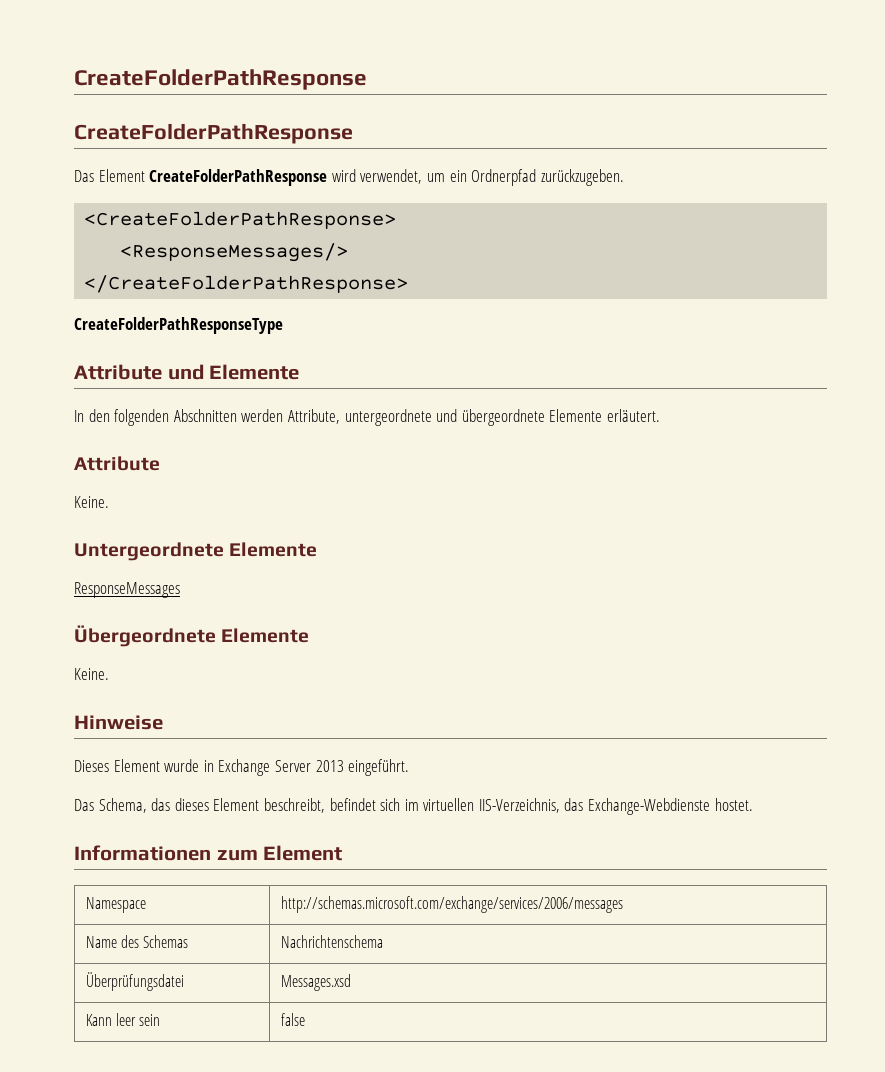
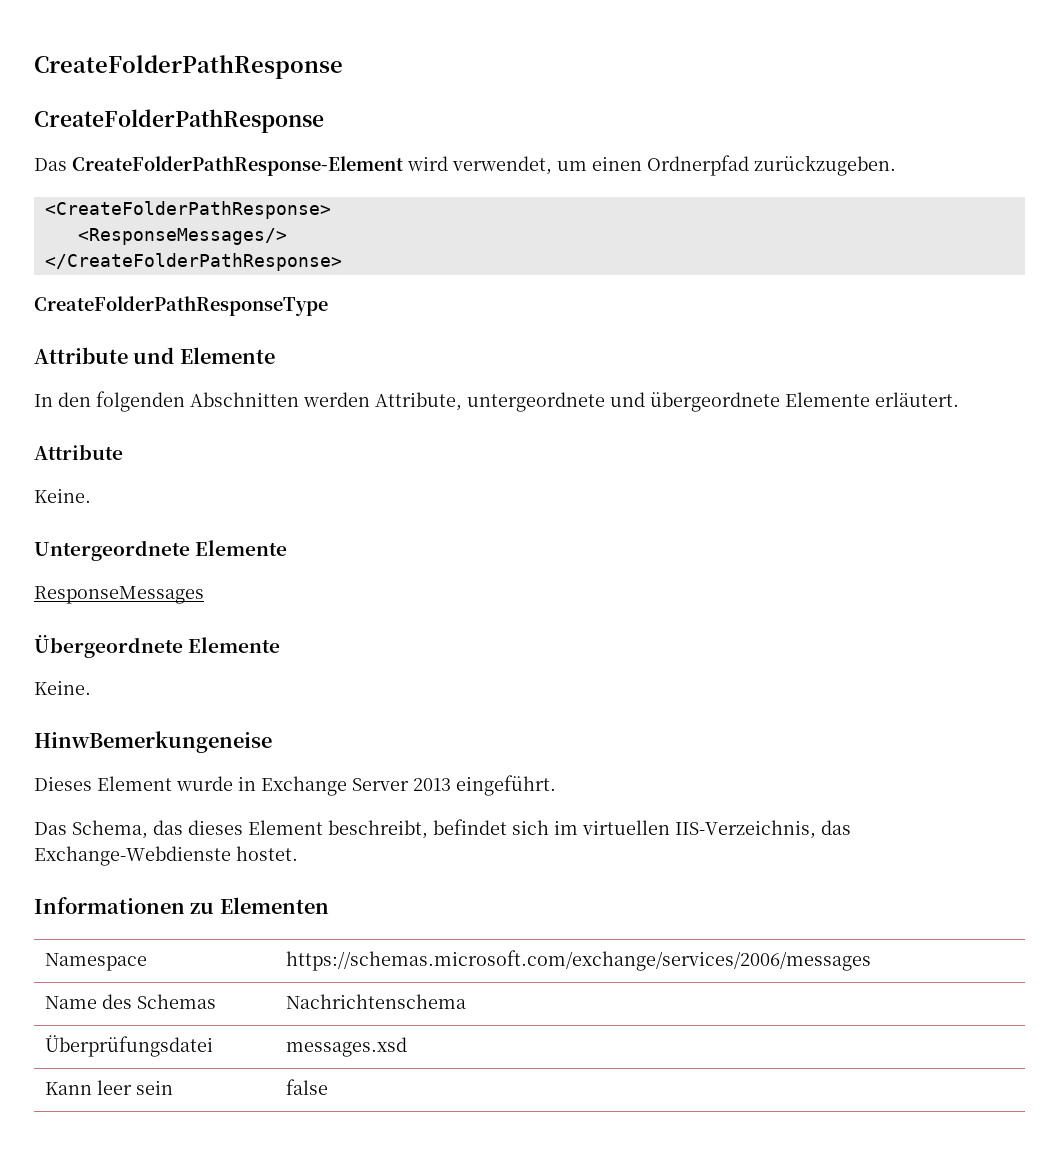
[98,169,328,186] Element CreateFolderPathResponse -> [72,156,403,176] CreateFolderPathResponse-Element
[449,170,467,182] ein -> [592,156,642,171] einen
[74,715,163,730] Hinweise -> [34,731,272,753] HinwBemerkungeneise
[216,845,343,861] zum Element -> [190,897,329,914] zu Elementen
[280,896,623,913] http://schemas.microsoft.com/exchange/services/2006/messages -> [285,950,871,971] https://schemas.microsoft.com/exchange/services/2006/messages
[280,974,351,991] Messages.xsd -> [285,1037,407,1057] messages.xsd

